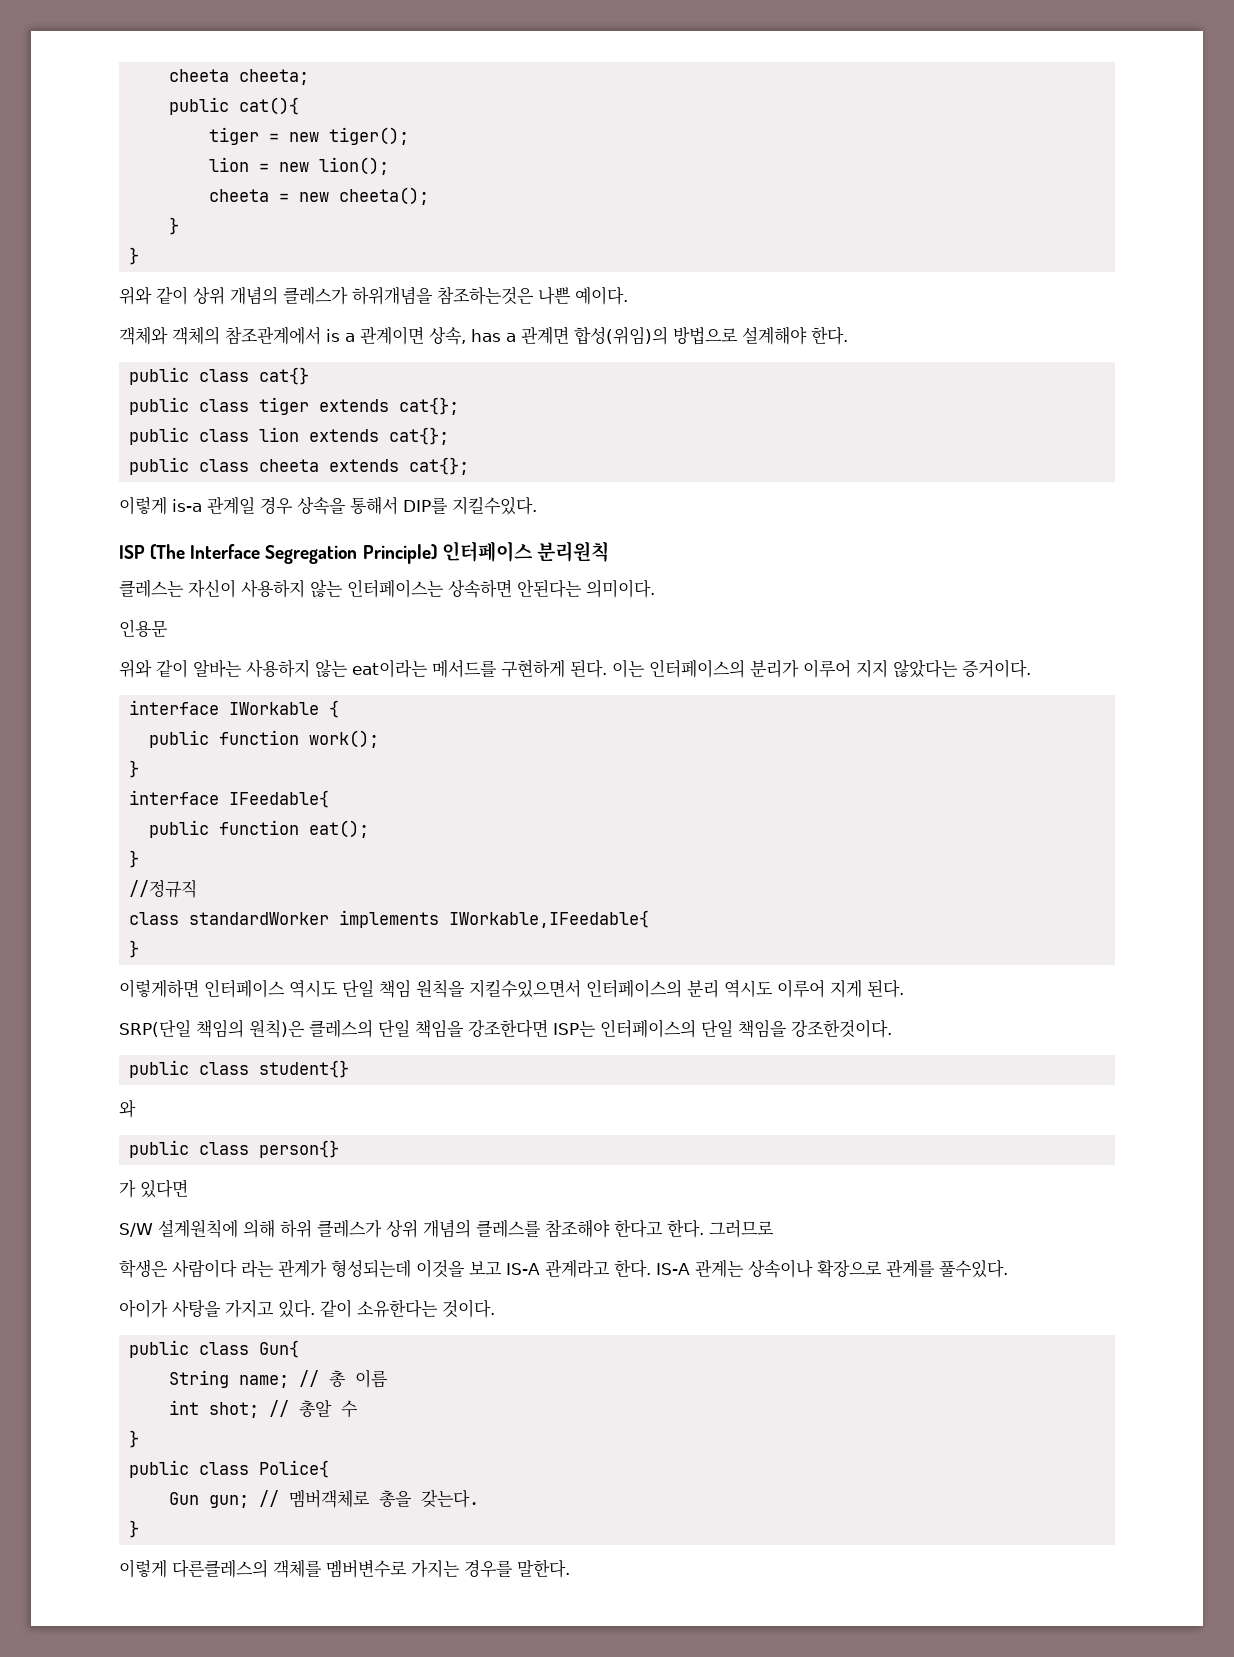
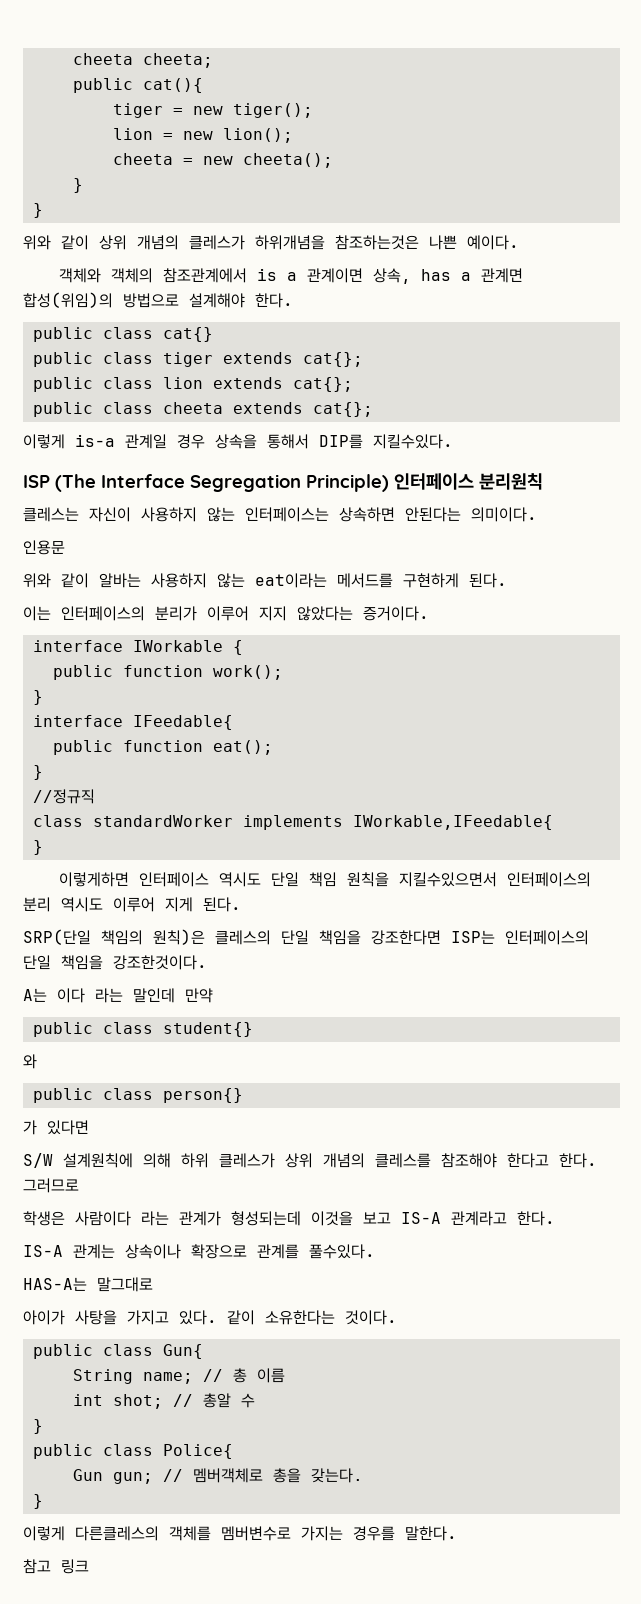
(607, 669) none -> (507, 580) //
(892, 1028) none -> [23,988,213,1003] // A는 이다 라는 말인데 만약
(651, 1268) none -> (555, 1218) //
(1008, 1269) none -> [23,1277,153,1292] // HAS-A는 말그대로
(570, 1568) none -> [23,1559,89,1574] // 참고 링크

